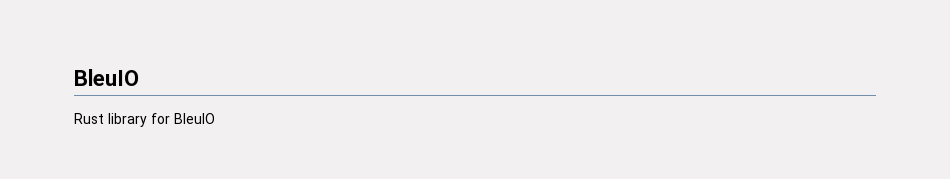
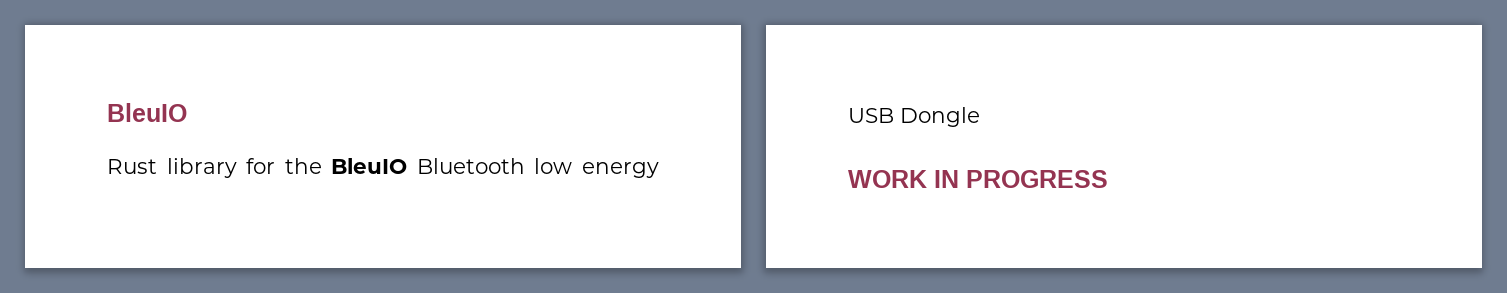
[174,113,215,124] BleuIO -> [284,158,659,178] [848,107,980,127] [848,170,1108,188] the BleuIO Bluetooth low energy USB Dongle // WORK IN PROGRESS

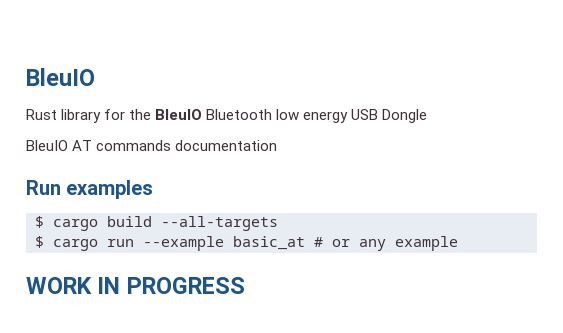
(980, 117) none -> [26,140,278,151] [26,180,154,199] [35,216,278,231] [35,236,458,251] // BleuIO AT commands documentation // Run examples // $ cargo build --all-targets // $ cargo run --example basic_at # or any example

